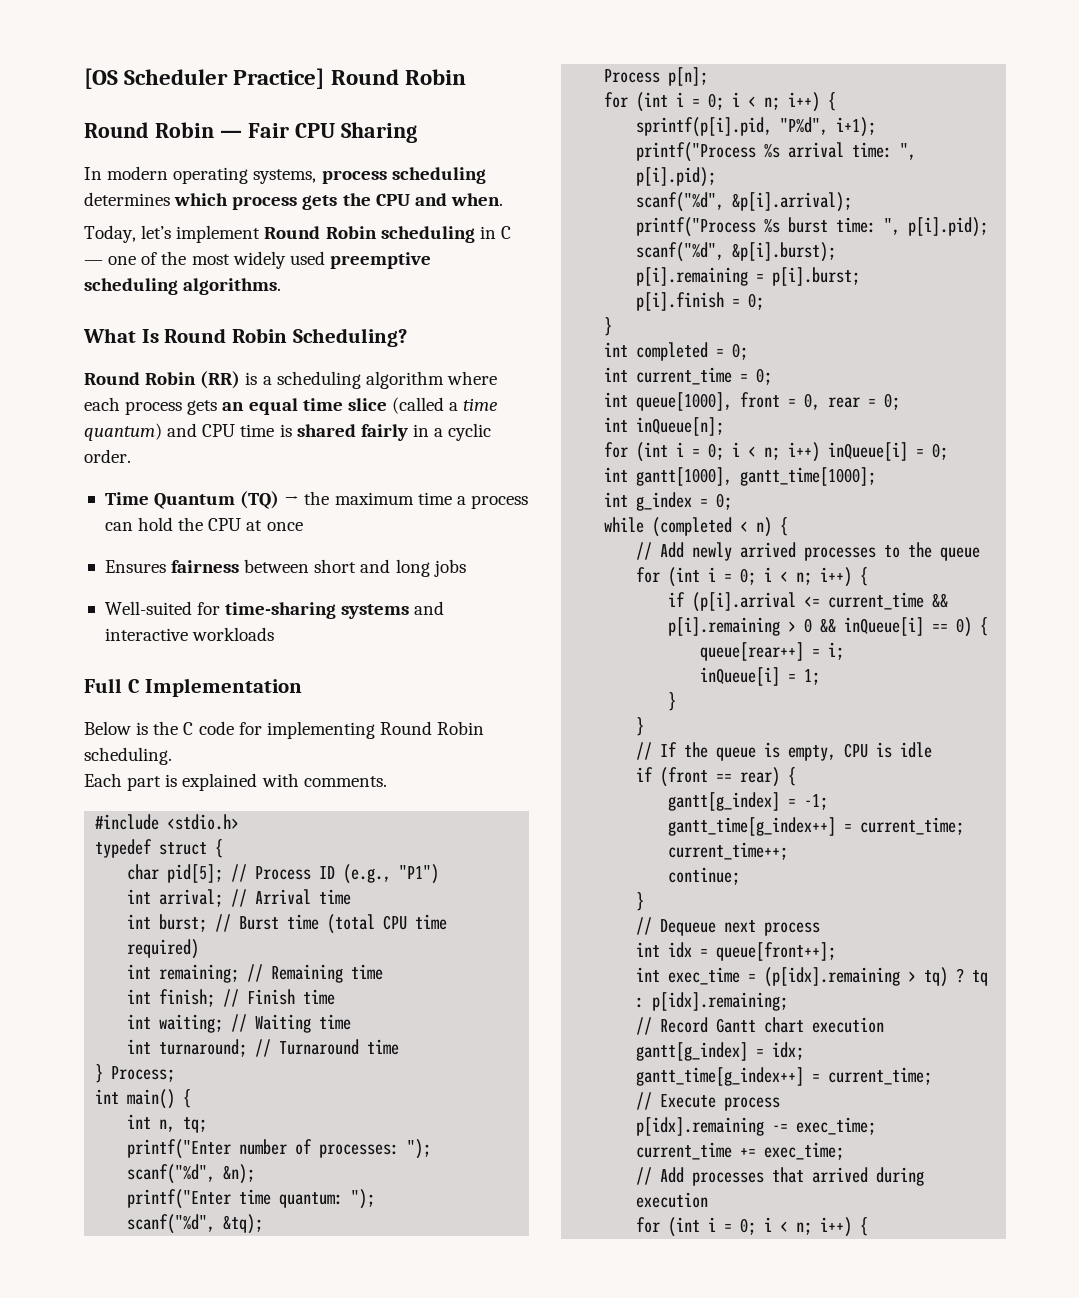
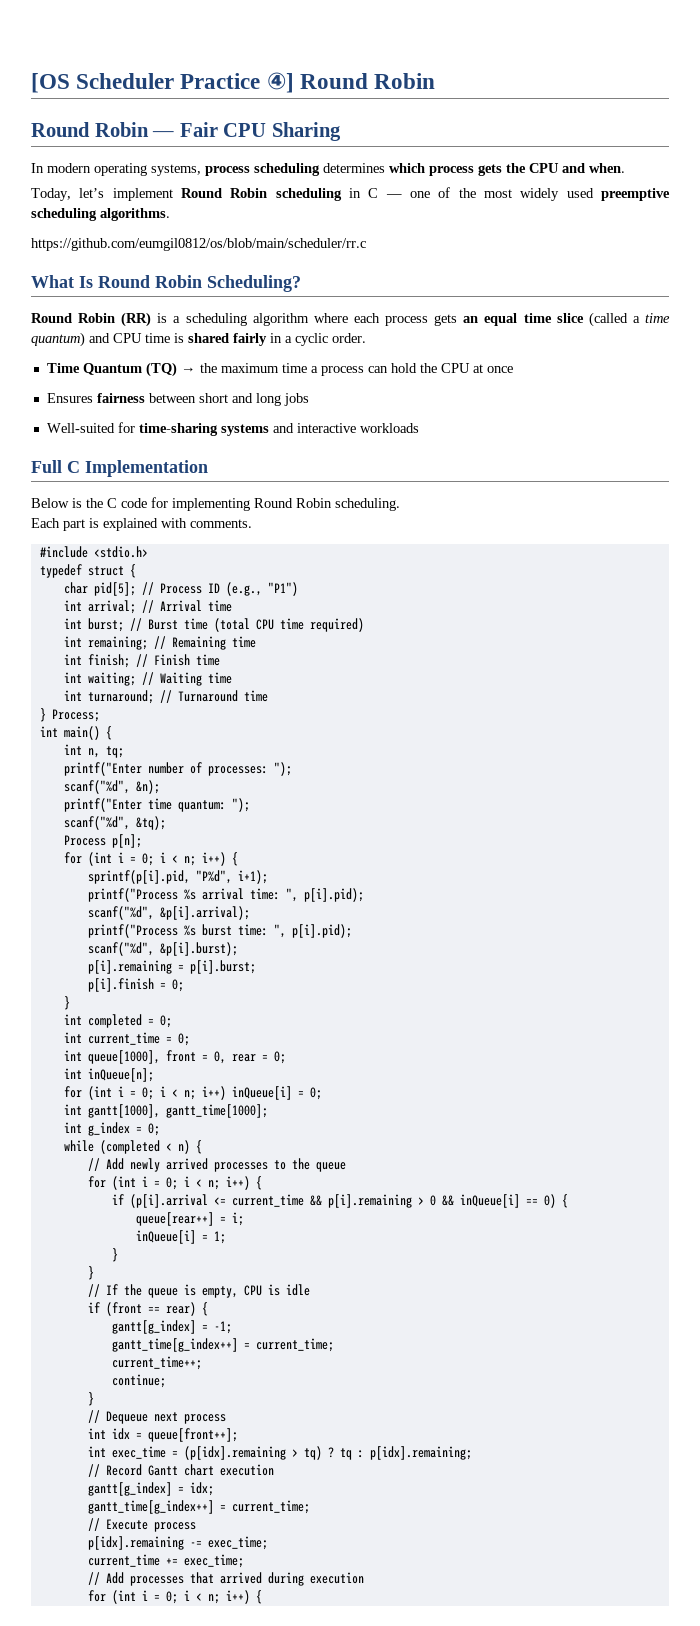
[233,68,325,89] Practice] -> [180,72,294,93] Practice ④]
(282, 286) none -> [31,238,366,251] // https://github.com/eumgil0812/os/blob/main/scheduler/rr.c

